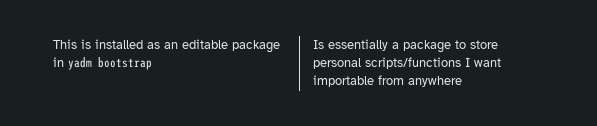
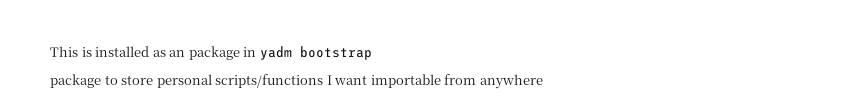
[182,39,228,49] editable -> (186, 53) none
[313,39,399,51] Is essentially a -> (372, 53) none

